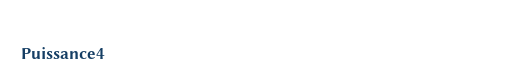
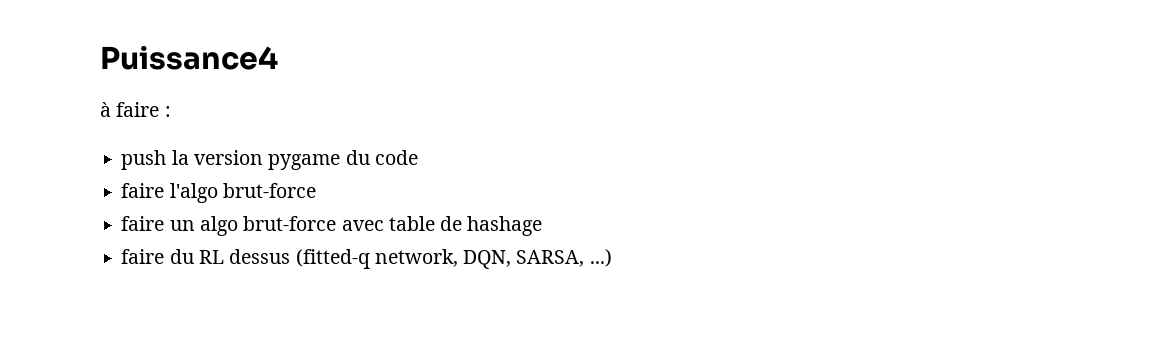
(105, 53) none -> [100,102,171,117] [121,150,418,170] [121,183,316,203] [121,216,543,236] [121,249,612,269] // à faire : // push la version pygame du code // faire l'algo brut-force // faire un algo brut-force avec table de hashage // faire du RL dessus (fitted-q network, DQN, SARSA, ...)

